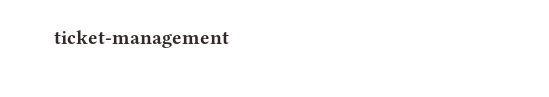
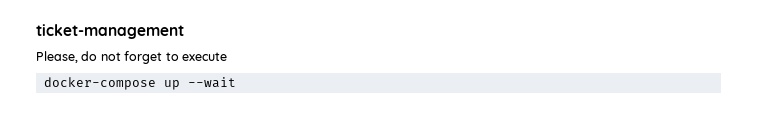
(229, 39) none -> [36,51,227,64] [43,77,236,90] // Please, do not forget to execute // docker-compose up --wait

